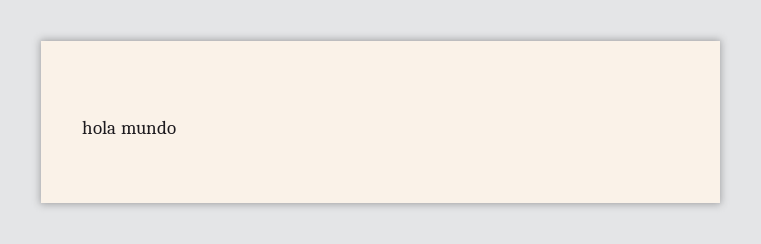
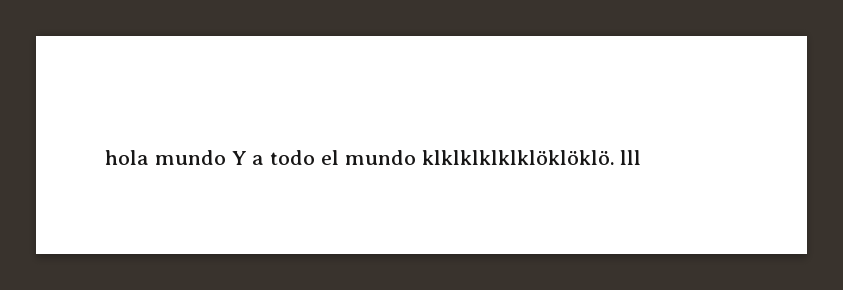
(177, 127) none -> [231,150,642,165] Y a todo el mundo klklklklklklöklöklö. lll

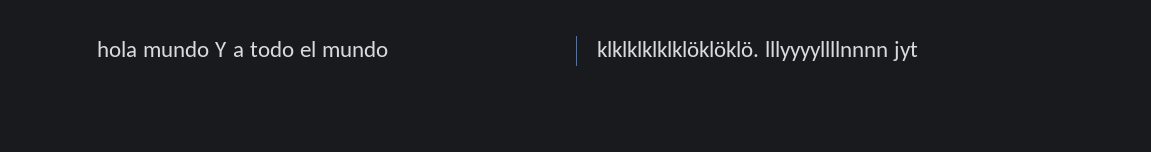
[620,150,642,165] lll -> [765,41,919,61] lllyyyyllllnnnn jyt

